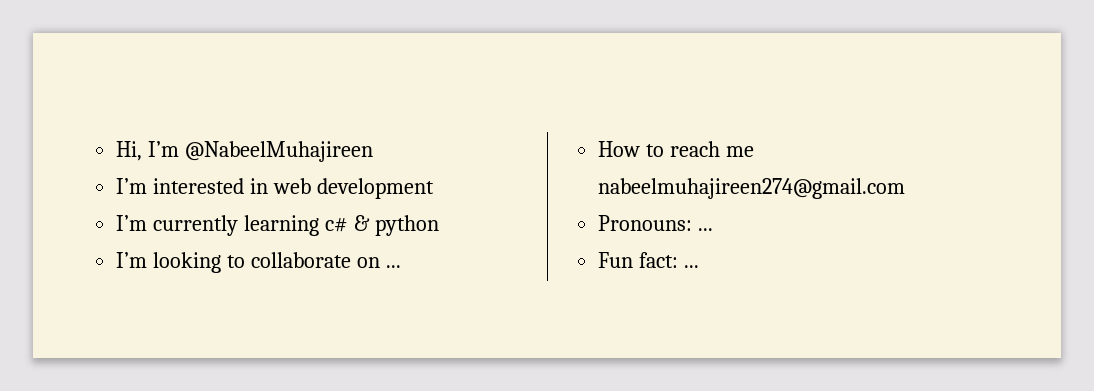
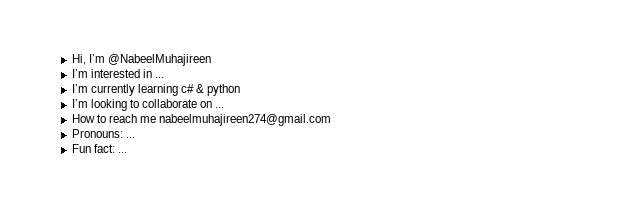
[273,178,434,199] web development -> [154,77,164,78] ...

